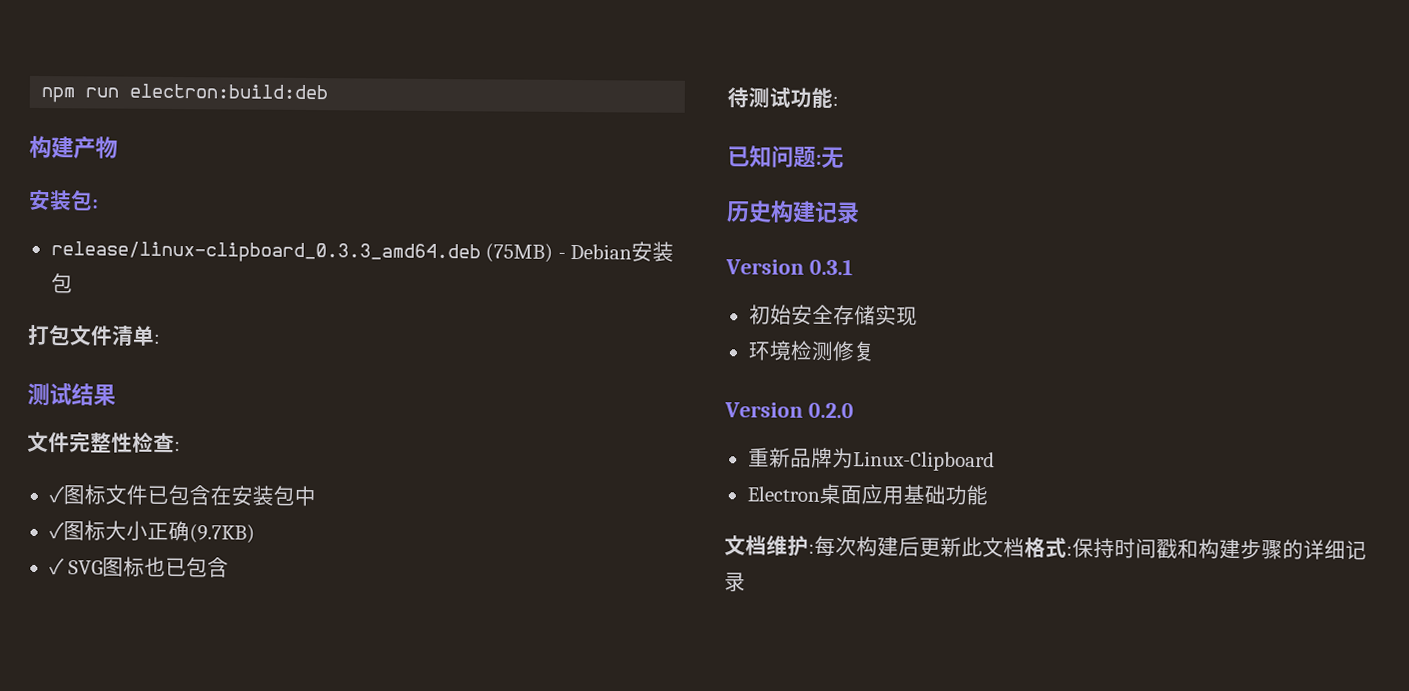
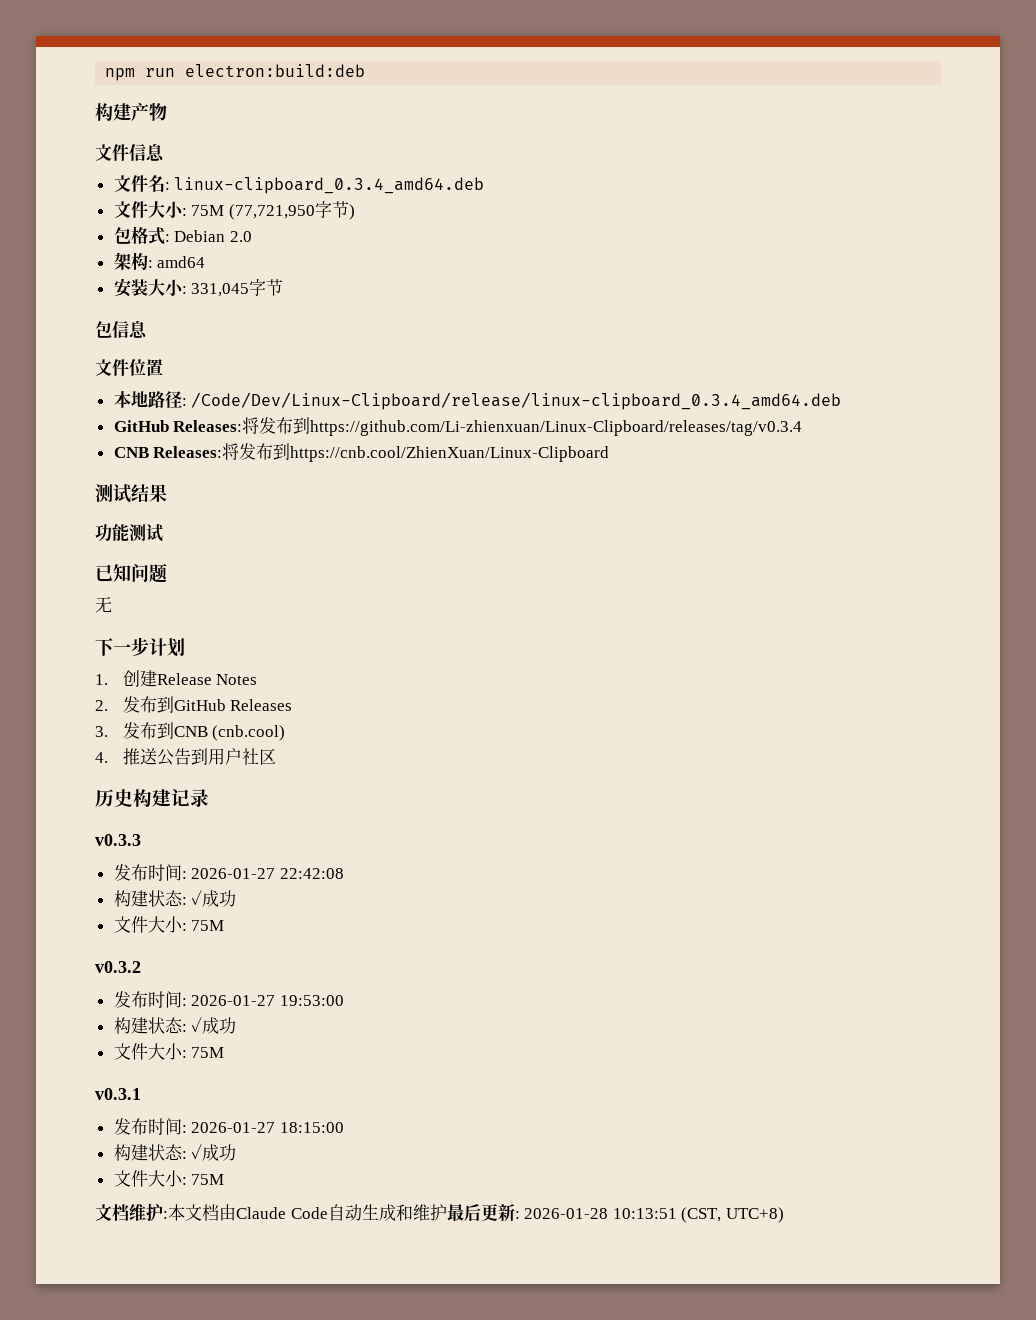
[28,189,99,211] [50,241,675,264] [50,273,73,294] [27,324,161,347] [27,382,116,406] [27,431,181,454] [48,484,316,507] [48,520,255,544] [48,556,230,578] [727,87,839,108] 安装包: // release/linux-clipboard_0.3.3_amd64.deb (75MB) - Debian安装包 // 打包文件清单: // 测试结果 // 文件完整性检查: // ✓图标文件已包含在安装包中 // ✓图标大小正确(9.7KB) // ✓ SVG图标也已包含 // 待测试功能: -> [95,143,165,162] [113,175,485,194] [113,201,355,220] [113,226,252,245] [113,252,206,270] [113,278,284,297] [95,320,148,339] [95,359,163,376] [113,391,842,410] [113,417,803,436] [113,443,610,462] [95,484,167,503] [95,524,163,542] 文件信息 // 文件名: linux-clipboard_0.3.4_amd64.deb // 文件大小: 75M (77,721,950字节) // 包格式: Debian 2.0 // 架构: amd64 // 安装大小: 331,045字节 // 包信息 // 文件位置 // 本地路径: /Code/Dev/Linux-Clipboard/release/linux-clipboard_0.3.4_amd64.deb // GitHub Releases:将发布到https://github.com/Li-zhienxuan/Linux-Clipboard/releases/tag/v0.3.4 // CNB Releases:将发布到https://cnb.cool/ZhienXuan/Linux-Clipboard // 测试结果 // 功能测试
[815,154,822,165] : -> (167, 573) //
[726,200,860,225] [725,258,853,276] [748,304,918,326] [747,340,876,362] [724,402,854,419] [747,447,995,472] [746,483,988,506] [724,535,1367,560] [724,572,746,592] 历史构建记录 // Version 0.3.1 // 初始安全存储实现 // 环境检测修复 // Version 0.2.0 // 重新品牌为Linux-Clipboard // Electron桌面应用基础功能 // 文档维护:每次构建后更新此文档格式:保持时间戳和构建步骤的详细记录 -> [95,637,185,657] [95,670,258,687] [95,696,293,713] [95,722,286,741] [95,748,276,766] [95,789,209,807] [95,834,141,846] [113,864,344,881] [113,890,237,907] [113,916,225,933] [95,961,141,973] [113,991,344,1008] [113,1017,237,1034] [113,1043,225,1060] [95,1088,141,1100] [113,1118,344,1135] [113,1144,237,1161] [113,1170,225,1187] [95,1203,784,1223] 下一步计划 // 1.创建Release Notes // 2.发布到GitHub Releases // 3.发布到CNB (cnb.cool) // 4.推送公告到用户社区 // 历史构建记录 // v0.3.3 // 发布时间: 2026-01-27 22:42:08 // 构建状态: ✓成功 // 文件大小: 75M // v0.3.2 // 发布时间: 2026-01-27 19:53:00 // 构建状态: ✓成功 // 文件大小: 75M // v0.3.1 // 发布时间: 2026-01-27 18:15:00 // 构建状态: ✓成功 // 文件大小: 75M // 文档维护:本文档由Claude Code自动生成和维护最后更新: 2026-01-28 10:13:51 (CST, UTC+8)

